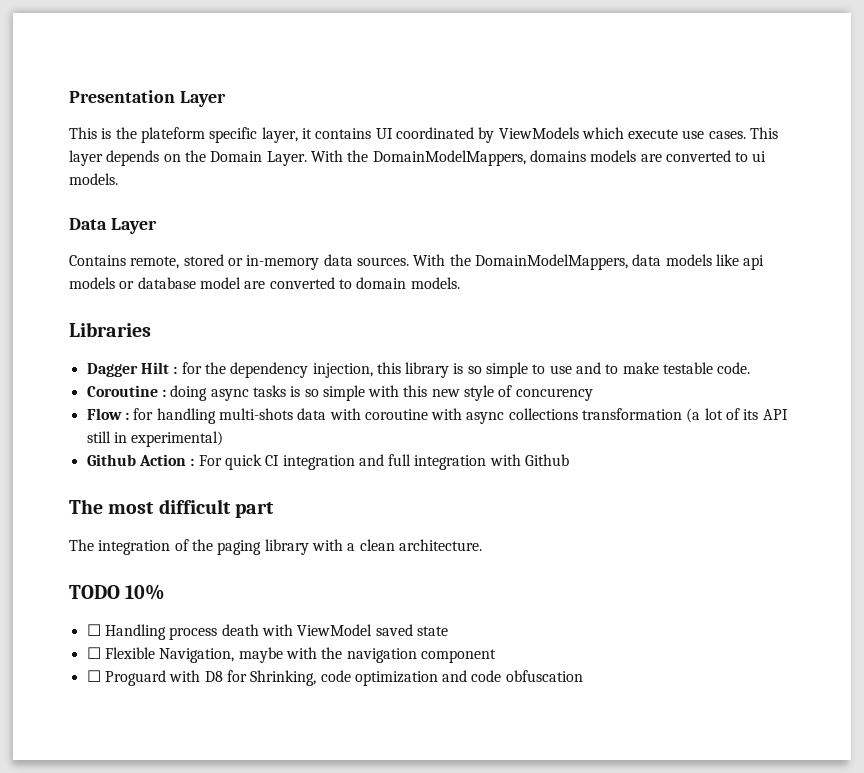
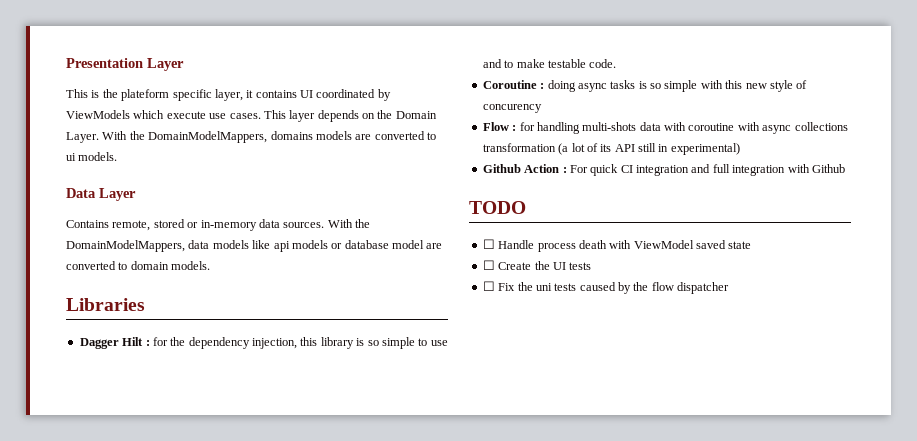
[69,499,275,518] [69,539,482,555] // The most difficult part // The integration of the paging library with a clean architecture. -> (845, 168) none
[125,584,166,600] [86,624,166,640] 10% // ☐ Handling -> [482,239,535,249] // ☐ Handle
[104,647,496,663] [86,670,583,686] Flexible Navigation, maybe with the navigation component // ☐ Proguard with D8 for Shrinking, code optimization and code obfuscation -> [498,261,592,270] [482,281,730,294] Create the UI tests // ☐ Fix the uni tests caused by the flow dispatcher

